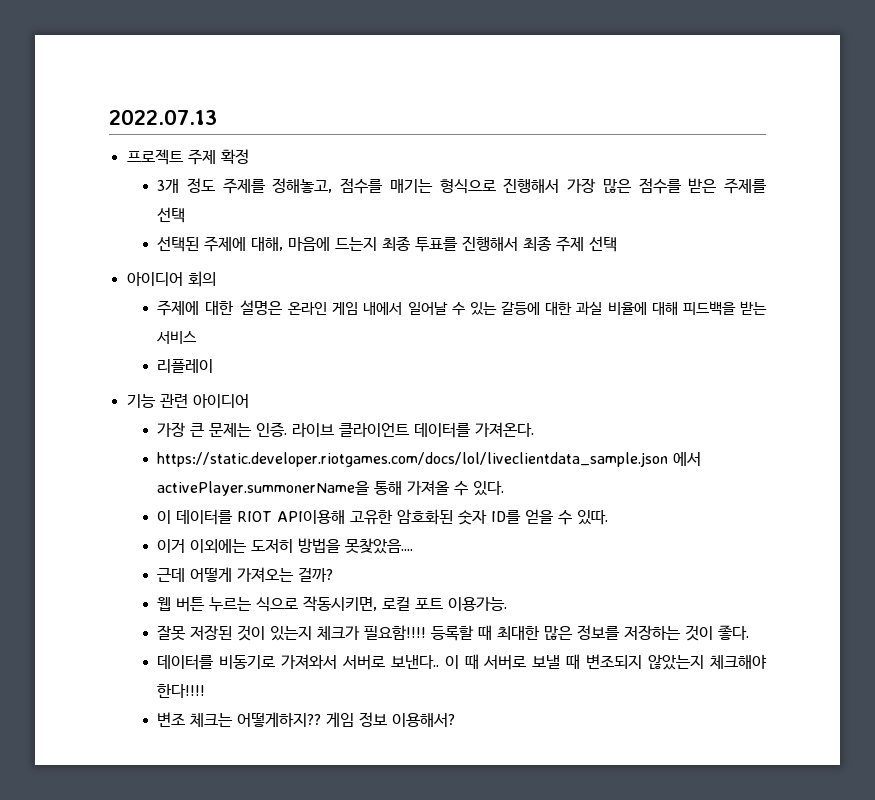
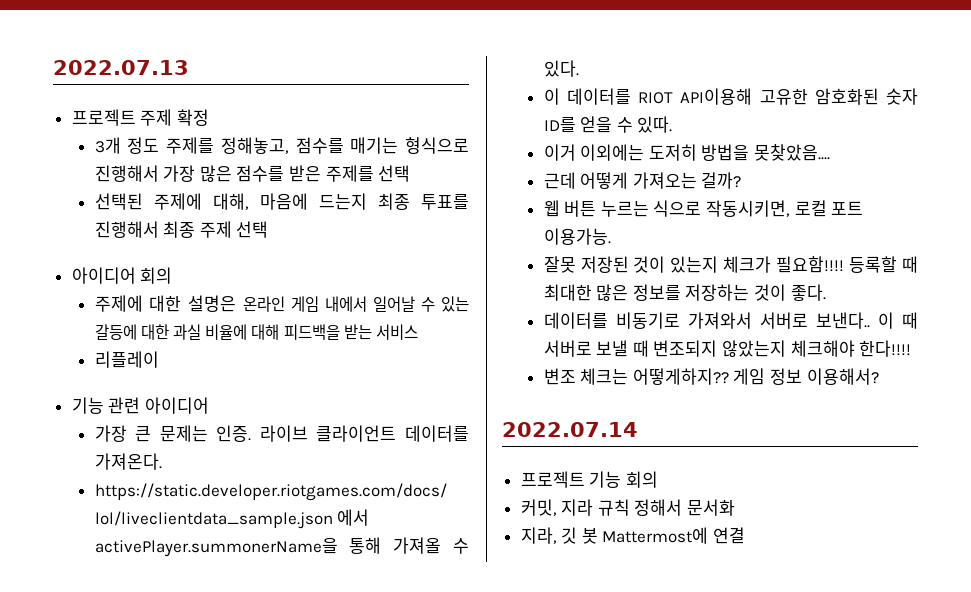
(456, 720) none -> [502,422,638,437] [520,471,658,488] [520,499,736,516] [520,527,746,544] // 2022.07.14 // 프로젝트 기능 회의 // 커밋, 지라 규칙 정해서 문서화 // 지라, 깃 봇 Mattermost에 연결

